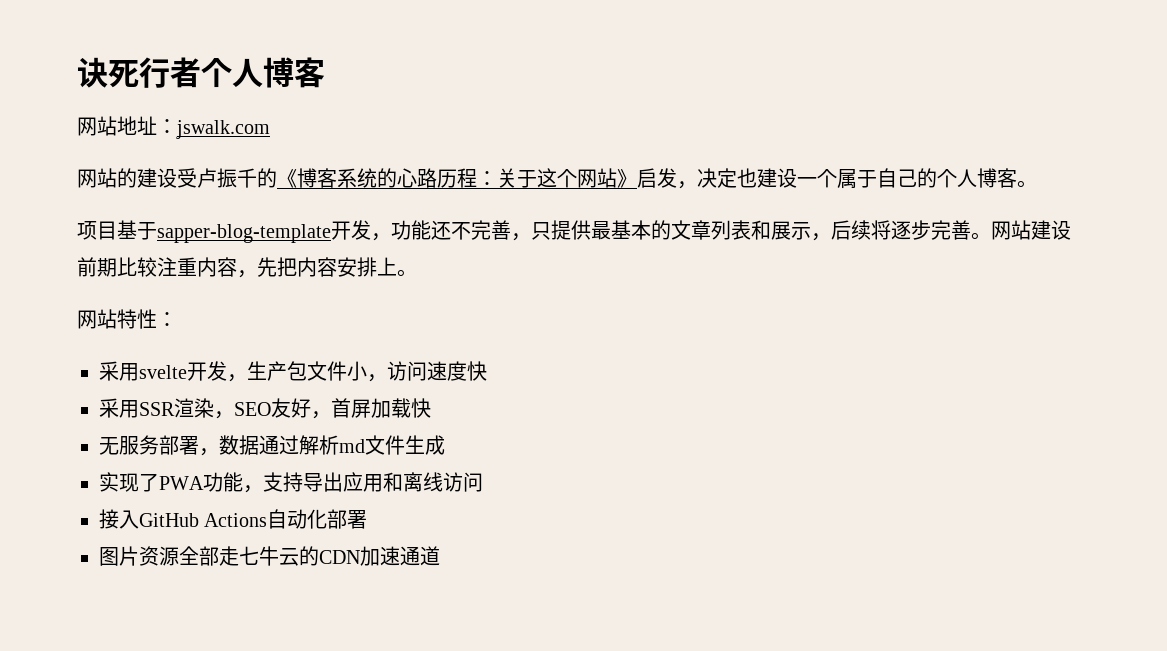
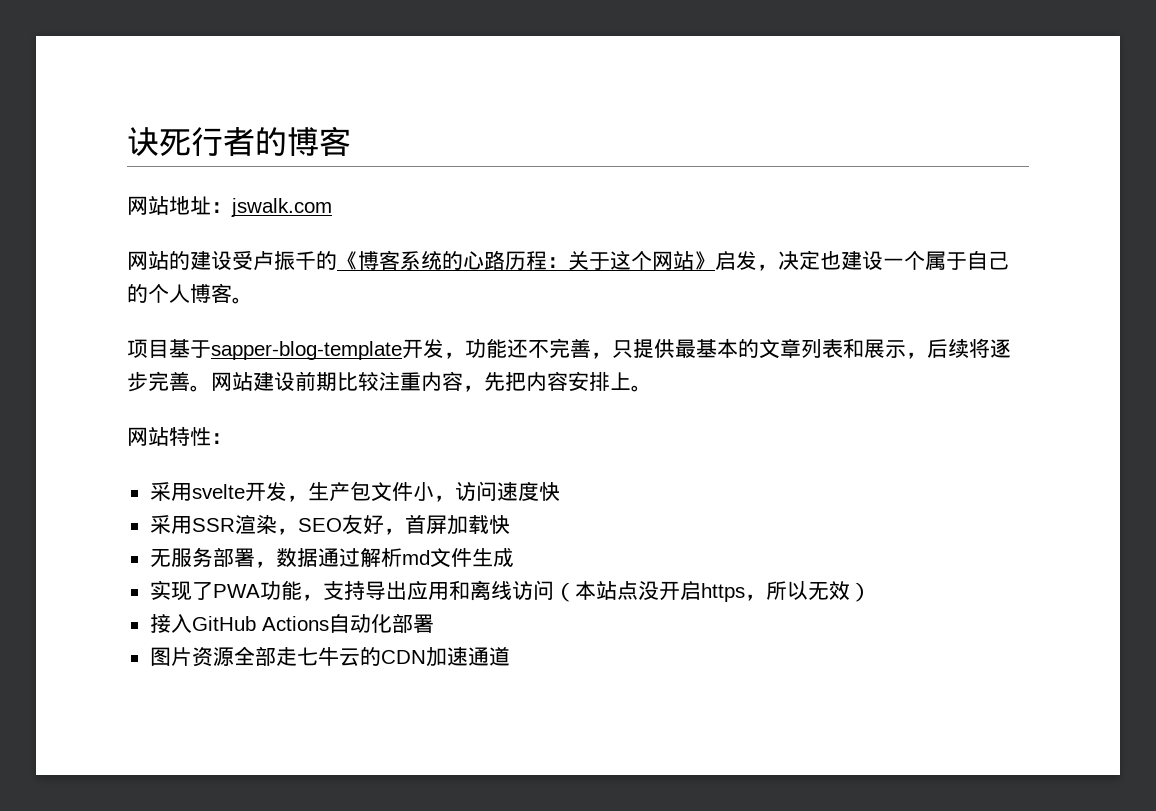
[201,58,263,88] 个人 -> [255,127,287,156] 的
(483, 482) none -> [553,580,871,602] （本站点没开启https，所以无效）

